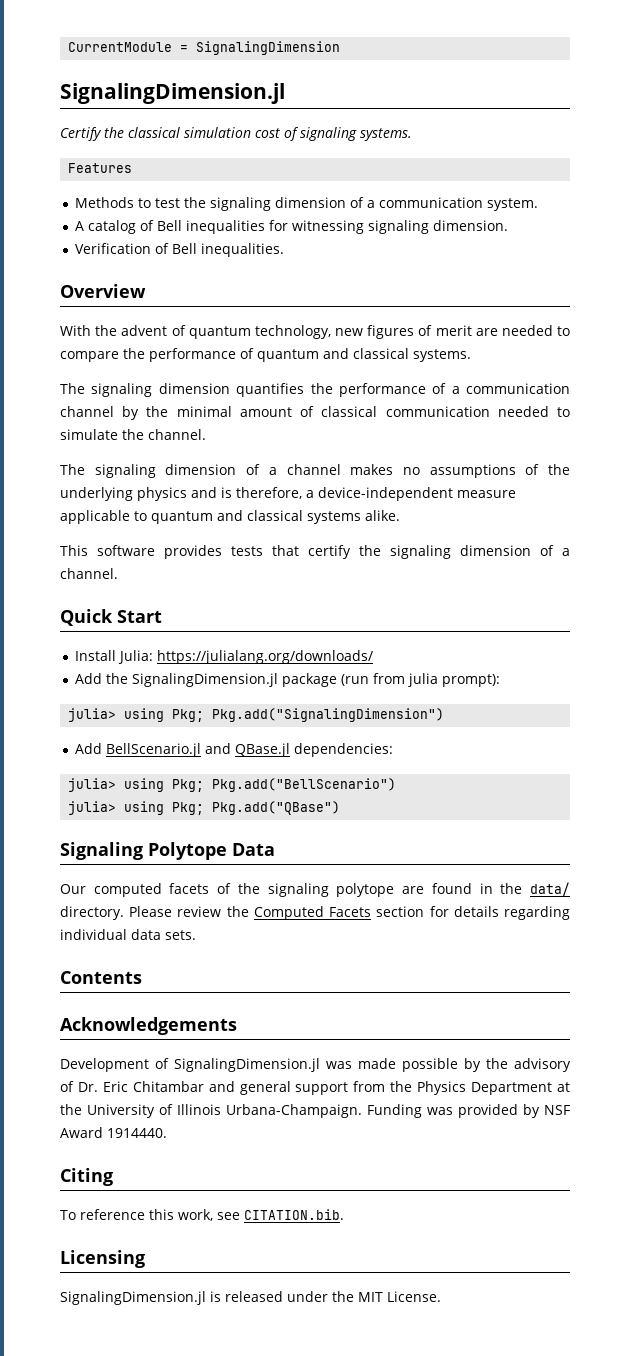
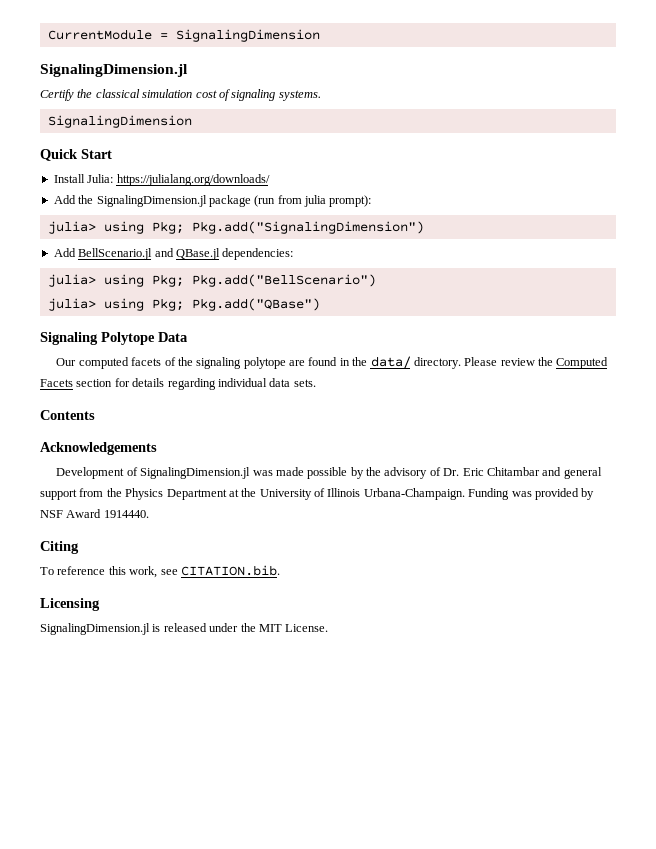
[68,163,133,173] [74,197,538,211] [74,220,508,234] [74,243,284,257] [60,284,146,298] [60,325,571,339] [60,348,471,362] [60,383,570,397] [60,406,570,420] [60,429,206,440] [60,464,570,478] [60,487,516,501] [60,510,400,524] [60,545,570,559] [60,568,118,579] Features // Methods to test the signaling dimension of a communication system. // A catalog of Bell inequalities for witnessing signaling dimension. // Verification of Bell inequalities. // Overview // With the advent of quantum technology, new figures of merit are needed to compare the performance of quantum and classical systems. // The signaling dimension quantifies the performance of a communication channel by the minimal amount of classical communication needed to simulate the channel. // The signaling dimension of a channel makes no assumptions of the underlying physics and is therefore, a device-independent measure applicable to quantum and classical systems alike. // This software provides tests that certify the signaling dimension of a channel. -> [47,115,192,128] SignalingDimension

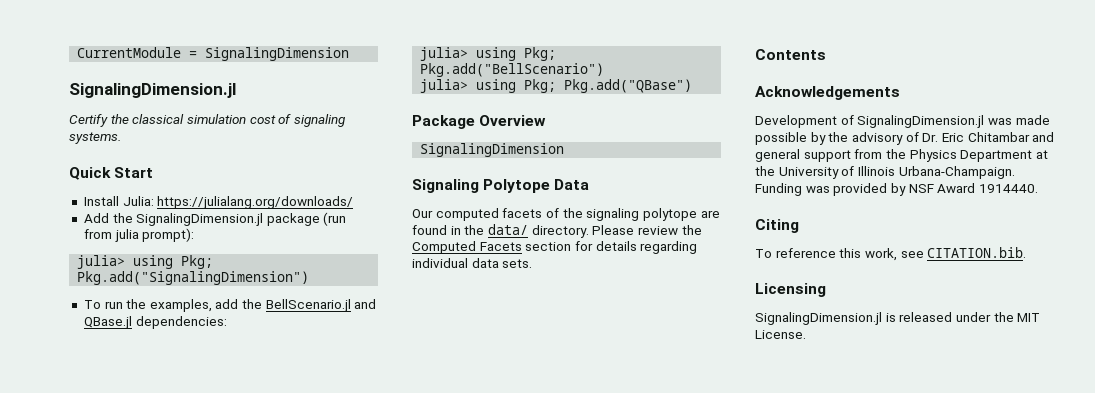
[47,115,192,128] // SignalingDimension -> (121, 138) none
[53,248,76,257] Add -> [83,299,263,312] To run the examples, add the
(320, 304) none -> [412,115,547,129] [420,143,565,157] // Package Overview // SignalingDimension

